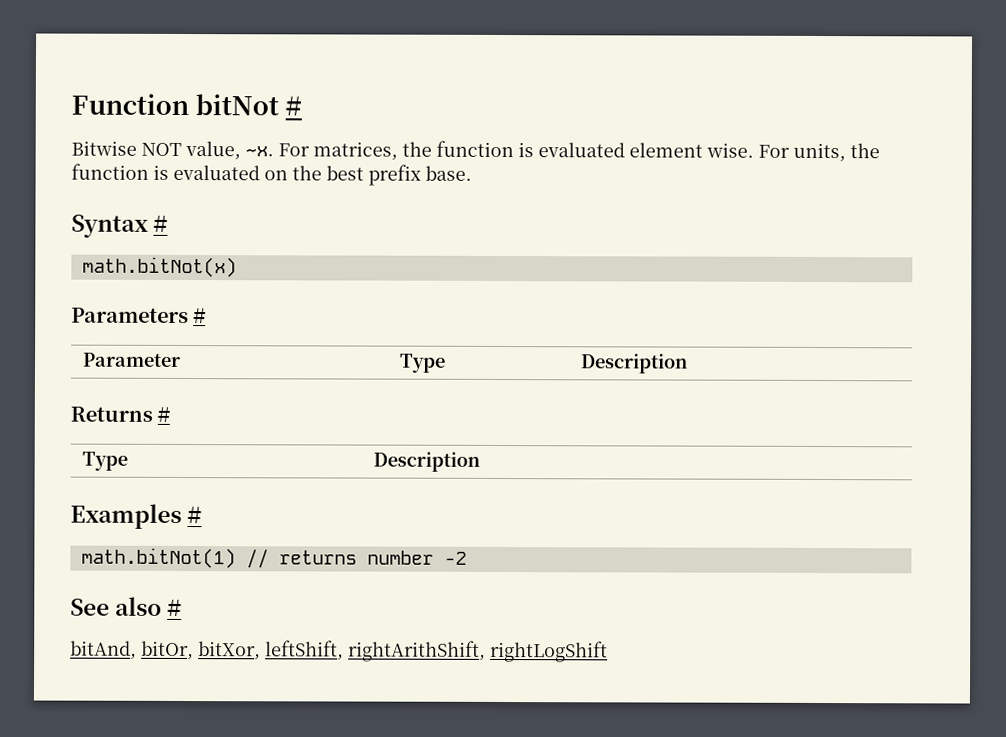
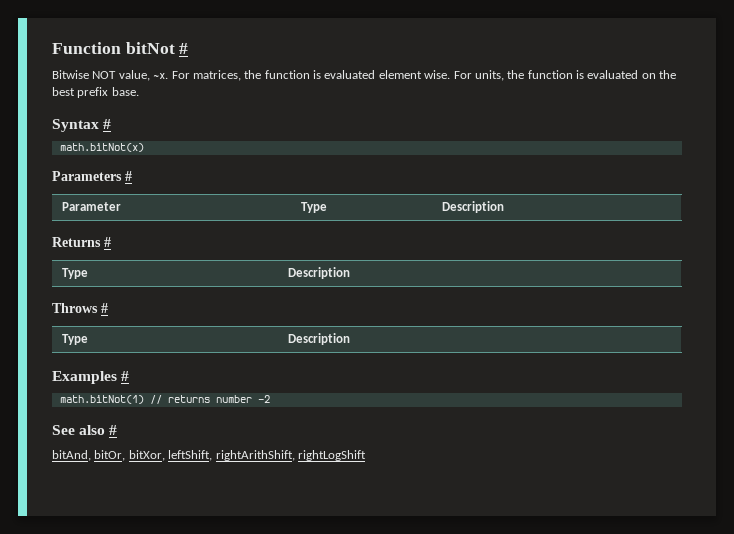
(480, 461) none -> [52,303,108,313] [61,334,88,345] [287,333,350,345] // Throws # // Type | Description

